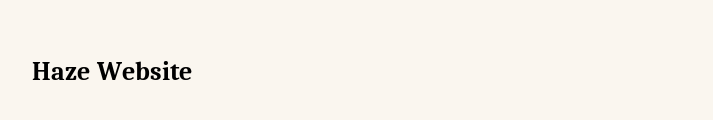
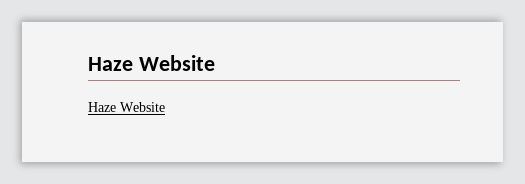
[32,61,192,80] Haze Website -> [88,55,215,71] [88,102,165,112] Haze Website // Haze Website

